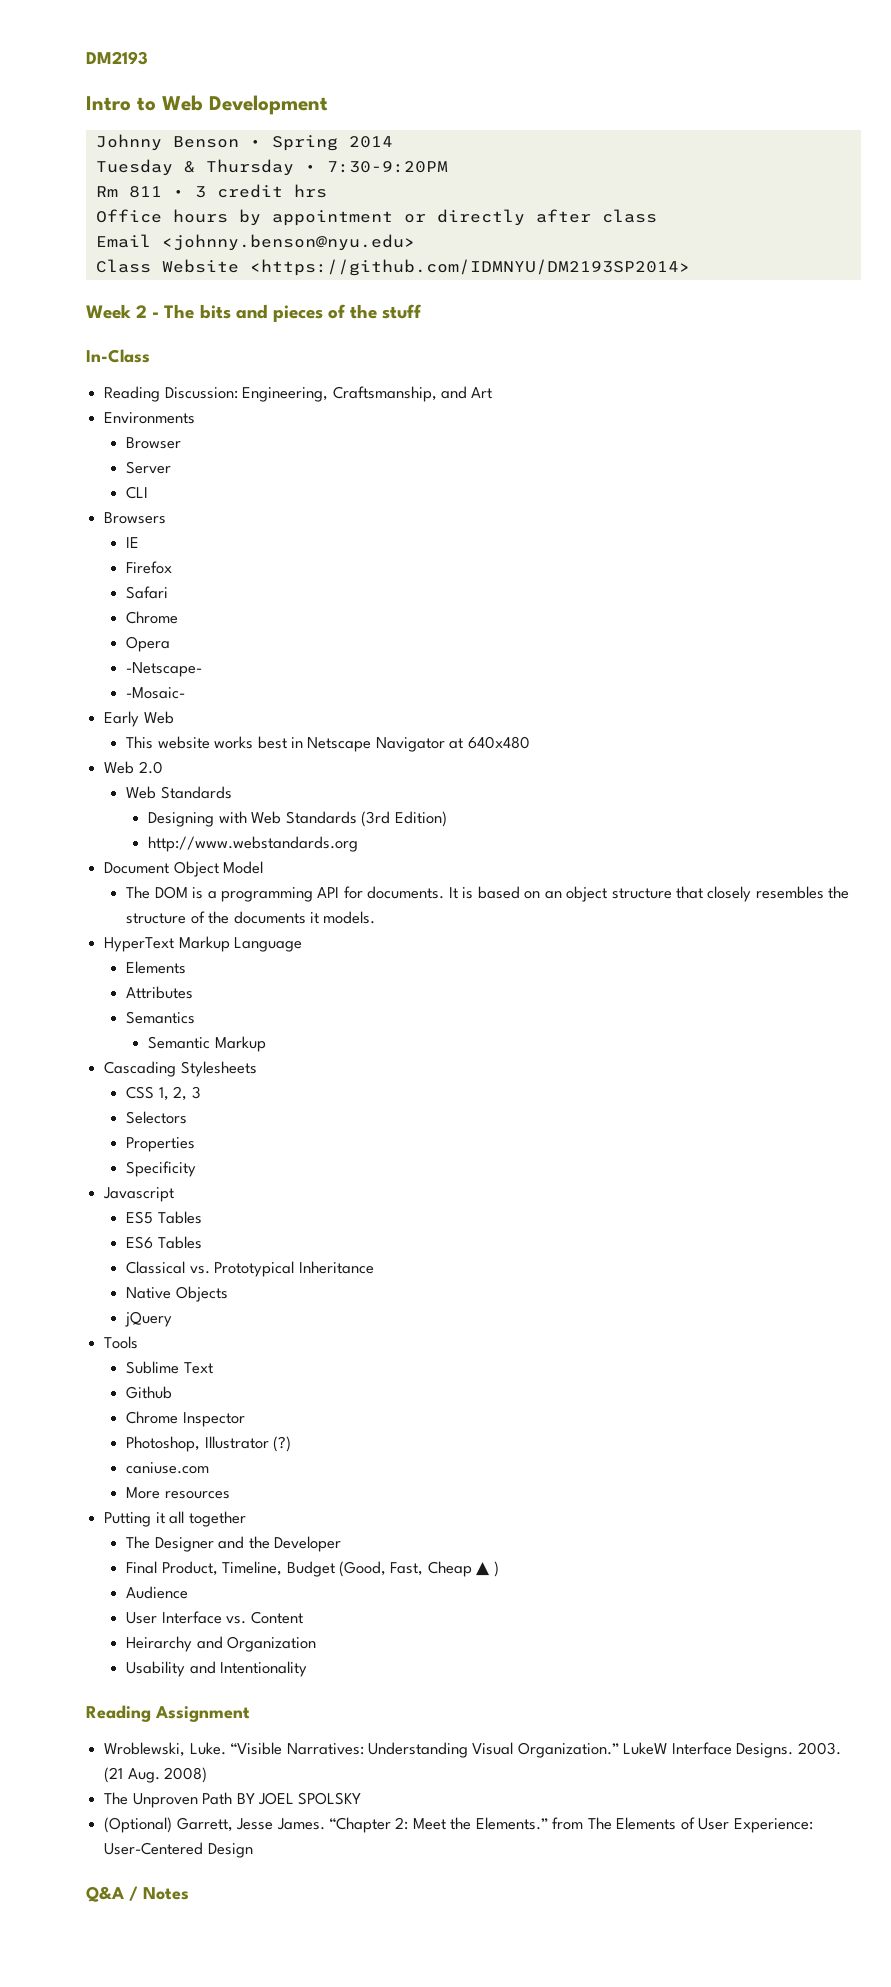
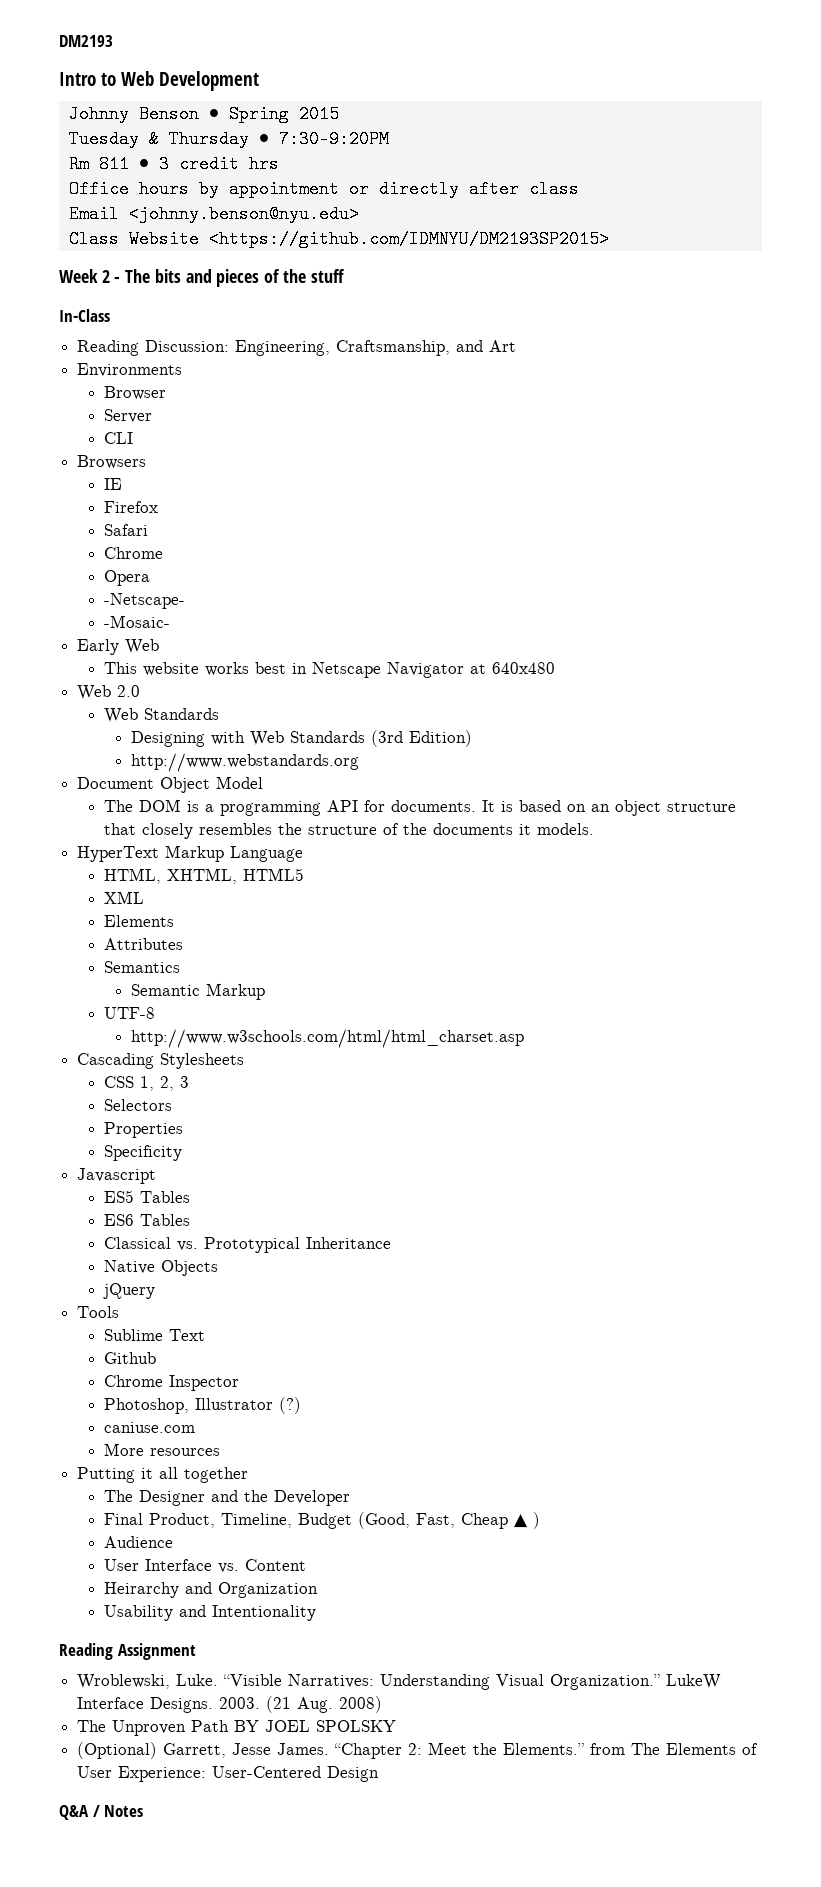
[348,136,393,148] 2014 -> [298,105,339,123] 2015
[249,259,690,276] <https://github.com/IDMNYU/DM2193SP2014> -> [208,230,609,248] <https://github.com/IDMNYU/DM2193SP2015>
(303, 944) none -> [104,868,305,884] [104,891,145,904] // HTML, XHTML, HTML5 // XML
(266, 1044) none -> [104,1007,156,1019] [130,1029,524,1048] // UTF-8 // http://www.w3schools.com/html/html_charset.asp

